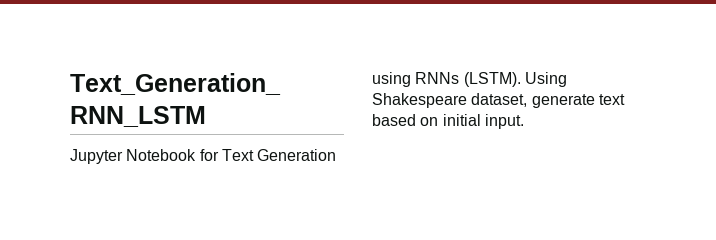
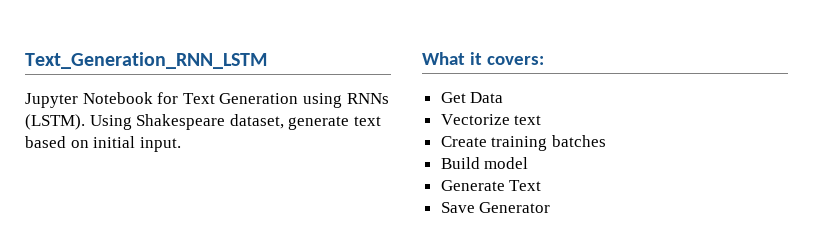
(524, 121) none -> [422,52,544,65] [440,92,504,103] [440,114,542,125] [440,135,606,151] [440,157,529,169] [440,180,542,191] [440,202,551,213] // What it covers: // Get Data // Vectorize text // Create training batches // Build model // Generate Text // Save Generator

